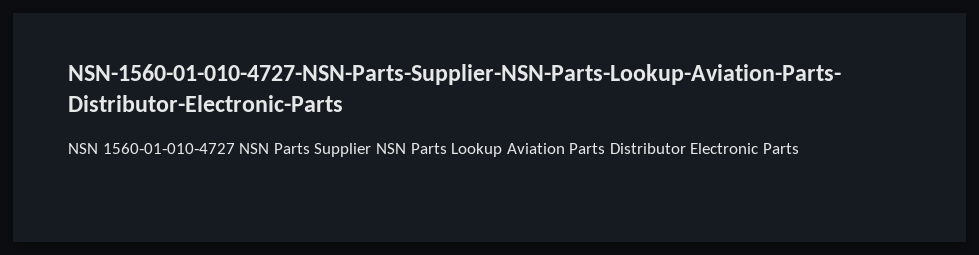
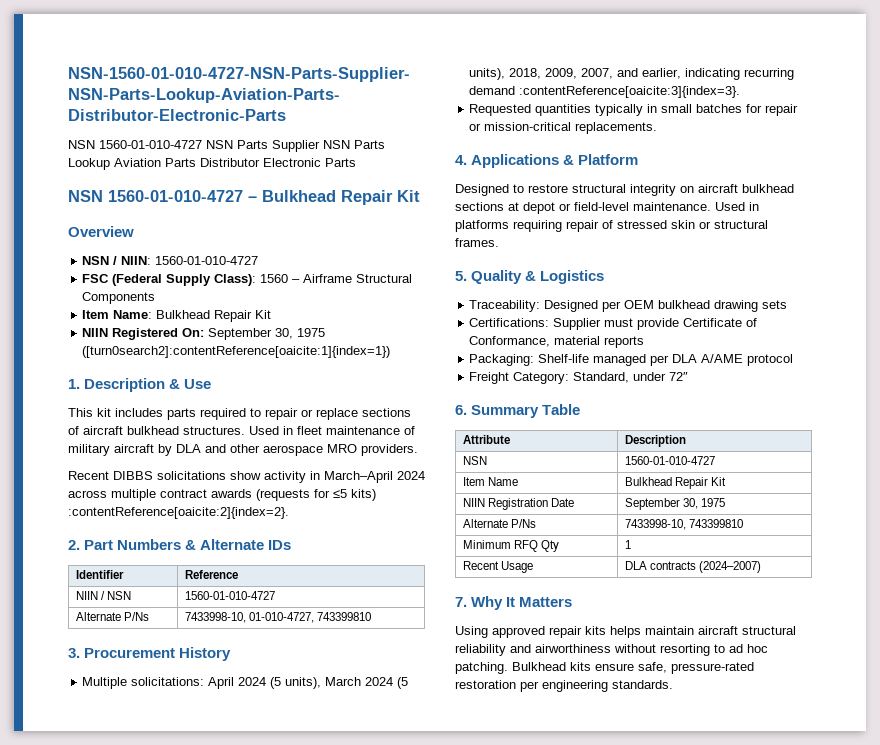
(800, 148) none -> [68,190,420,205] [68,226,134,237] [82,256,259,265] [82,274,413,286] [82,292,156,304] [82,310,272,322] [82,328,326,340] [82,346,391,358] [68,378,212,392] [68,408,411,420] [68,426,415,435] [68,444,418,456] [68,471,425,483] [68,489,376,501] [68,507,289,519] [68,539,292,550] [76,570,125,579] [185,570,239,579] [76,591,132,600] [185,591,276,600] [76,612,150,621] [185,612,372,623] [68,647,232,661] [82,677,409,689] [469,68,795,80] [469,86,741,98] [469,104,799,116] [469,122,658,134] [455,154,639,168] [455,184,794,196] [455,202,759,214] [455,220,768,232] [455,238,499,247] [455,270,605,284] [469,300,788,312] [469,318,758,330] [469,336,645,348] [469,354,794,366] [469,372,689,384] [455,404,581,418] [463,435,511,444] [625,435,687,447] [463,456,488,465] [625,456,716,465] [463,477,519,486] [625,477,727,489] [463,498,575,510] [625,498,726,510] [463,519,537,528] [625,519,744,530] [463,540,560,552] [625,540,632,549] [463,561,534,573] [625,561,762,573] [455,596,573,610] [455,626,796,638] [455,644,768,656] [455,662,754,674] [455,680,673,692] // NSN 1560‑01‑010‑4727 – Bulkhead Repair Kit // Overview // NSN / NIIN: 1560‑01‑010‑4727 // FSC (Federal Supply Class): 1560 – Airframe Structural Components // Item Name: Bulkhead Repair Kit // NIIN Registered On: September 30, 1975 ([turn0search2]:contentReference[oaicite:1]{index=1}) // 1. Description & Use // This kit includes parts required to repair or replace sections of aircraft bulkhead structures. Used in fleet maintenance of military aircraft by DLA and other aerospace MRO providers. // Recent DIBBS solicitations show activity in March–April 2024 across multiple contract awards (requests for ≤5 kits) :contentReference[oaicite:2]{index=2}. // 2. Part Numbers & Alternate IDs // Identifier | Reference // NIIN / NSN | 1560‑01‑010‑4727 // Alternate P/Ns | 7433998‑10, 01‑010‑4727, 743399810 // 3. Procurement History // Multiple solicitations: April 2024 (5 units), March 2024 (5 units), 2018, 2009, 2007, and earlier, indicating recurring demand :contentReference[oaicite:3]{index=3}. // Requested quantities typically in small batches for repair or mission-critical replacements. // 4. Applications & Platform // Designed to restore structural integrity on aircraft bulkhead sections at depot or field-level maintenance. Used in platforms requiring repair of stressed skin or structural frames. // 5. Quality & Logistics // Traceability: Designed per OEM bulkhead drawing sets // Certifications: Supplier must provide Certificate of Conformance, material reports // Packaging: Shelf-life managed per DLA A/AME protocol // Freight Category: Standard, under 72″ // 6. Summary Table // Attribute | Description // NSN | 1560‑01‑010‑4727 // Item Name | Bulkhead Repair Kit // NIIN Registration Date | September 30, 1975 // Alternate P/Ns | 7433998‑10, 743399810 // Minimum RFQ Qty | 1 // Recent Usage | DLA contracts (2024–2007) // 7. Why It Matters // Using approved repair kits helps maintain aircraft structural reliability and airworthiness without resorting to ad hoc patching. Bulkhead kits ensure safe, pressure-rated restoration per engineering standards.

